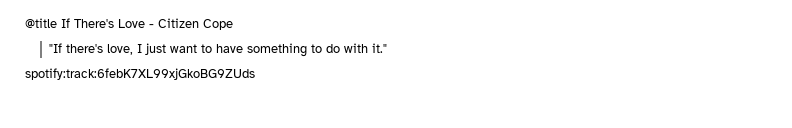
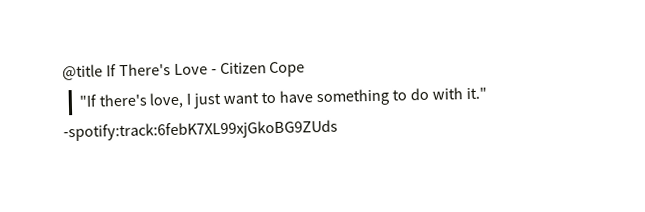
[25,68,255,80] spotify:track:6febK7XL99xjGkoBG9ZUds -> [63,119,338,142] -spotify:track:6febK7XL99xjGkoBG9ZUds

